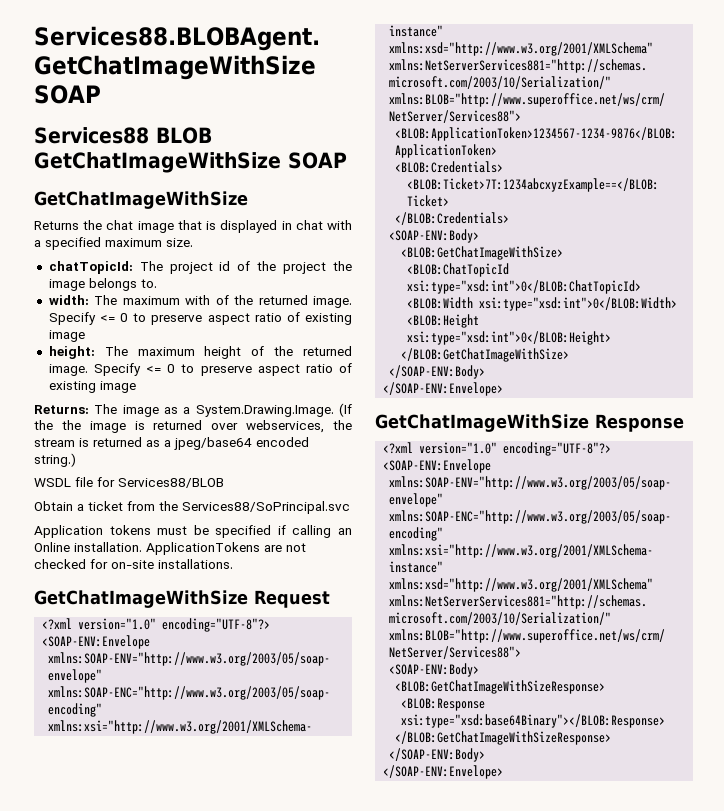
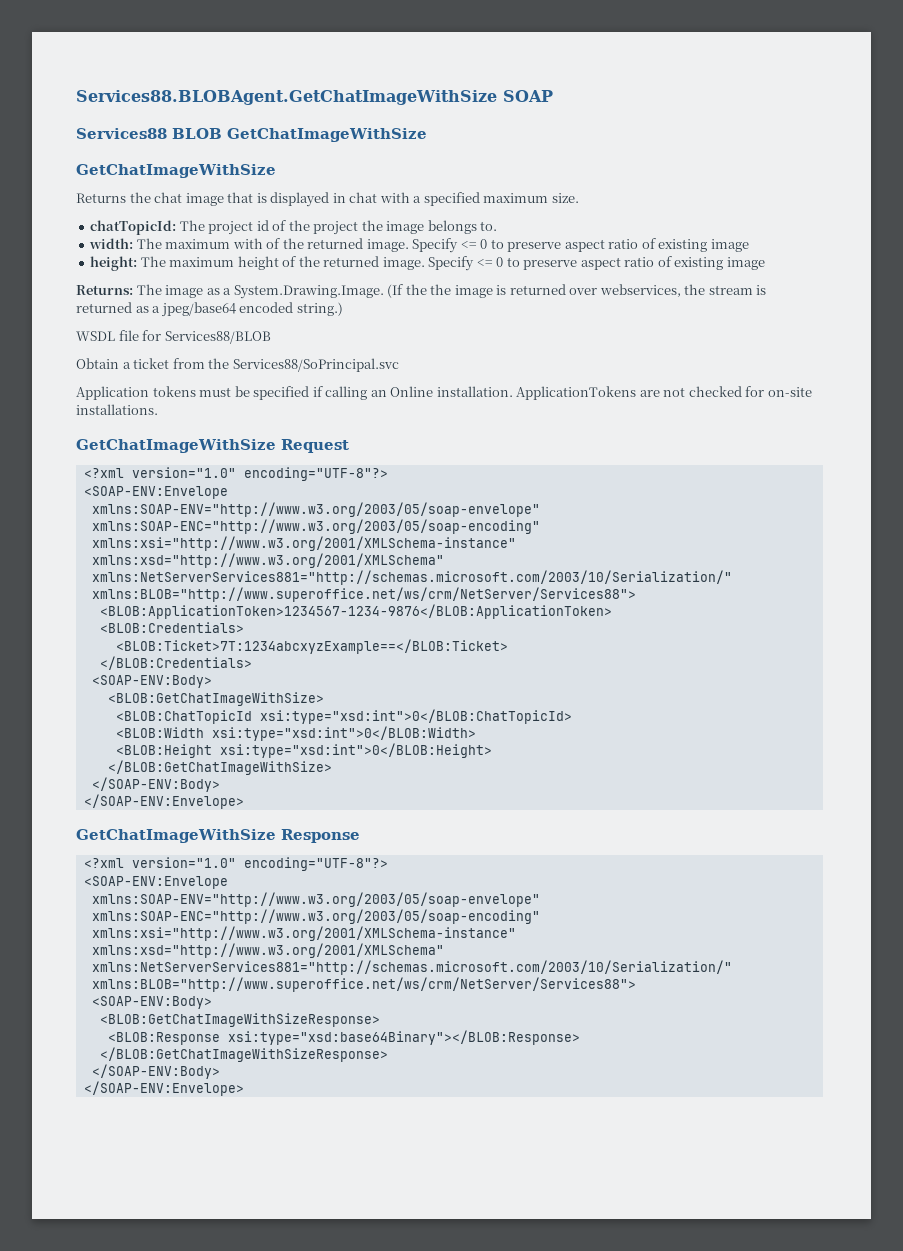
[288,152,347,169] SOAP -> (427, 135) none

